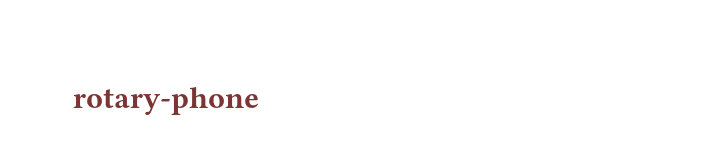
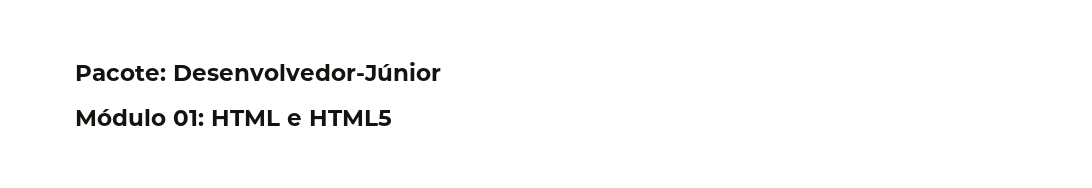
[73,87,259,115] rotary-phone -> [75,62,441,81] [75,109,392,126] Pacote: Desenvolvedor-Júnior // Módulo 01: HTML e HTML5

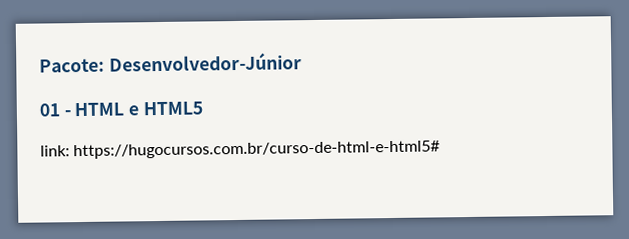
[75,109,204,126] Módulo 01: -> [39,103,71,117] 01 -
(392, 118) none -> [40,140,441,160] // link: https://hugocursos.com.br/curso-de-html-e-html5#

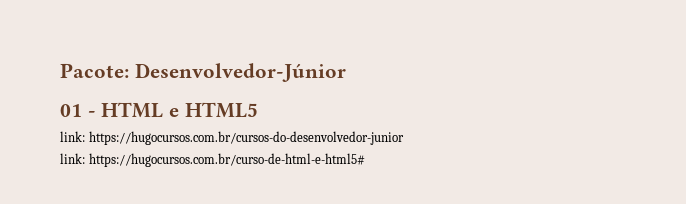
(203, 108) none -> [60,131,404,145] // link: https://hugocursos.com.br/cursos-do-desenvolvedor-junior

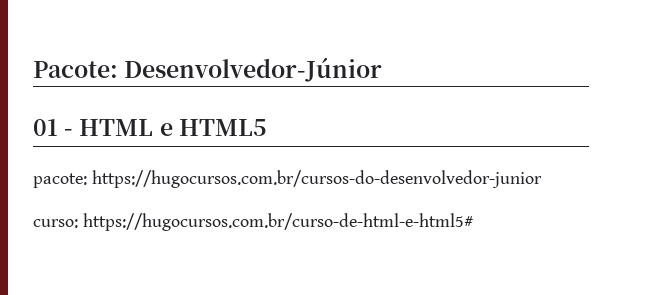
[60,131,85,142] link: -> [33,173,87,188] pacote:
[60,153,85,164] link: -> [33,219,78,228] curso:

